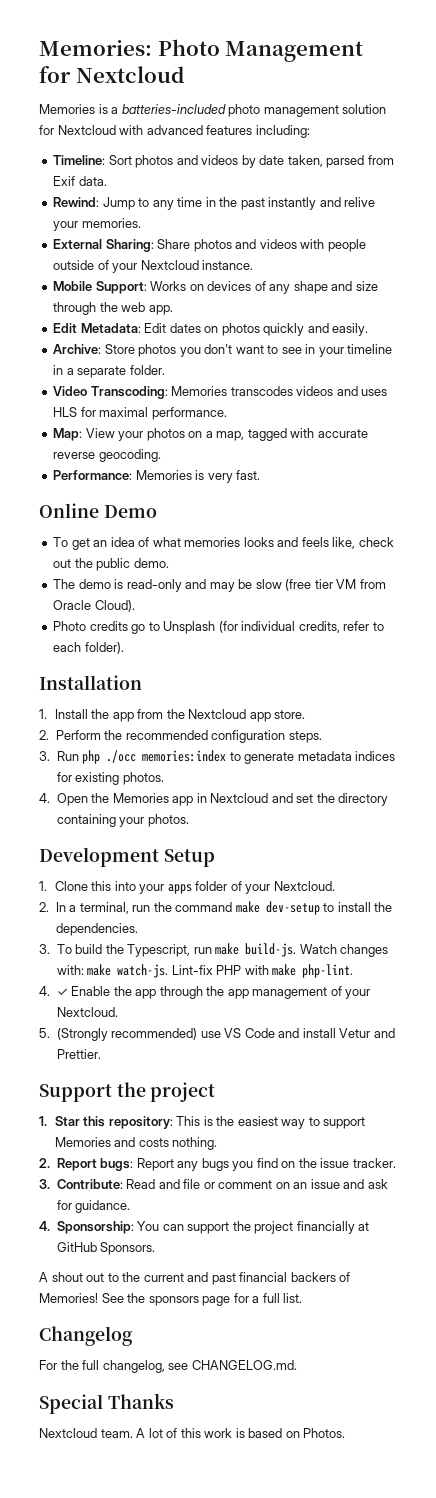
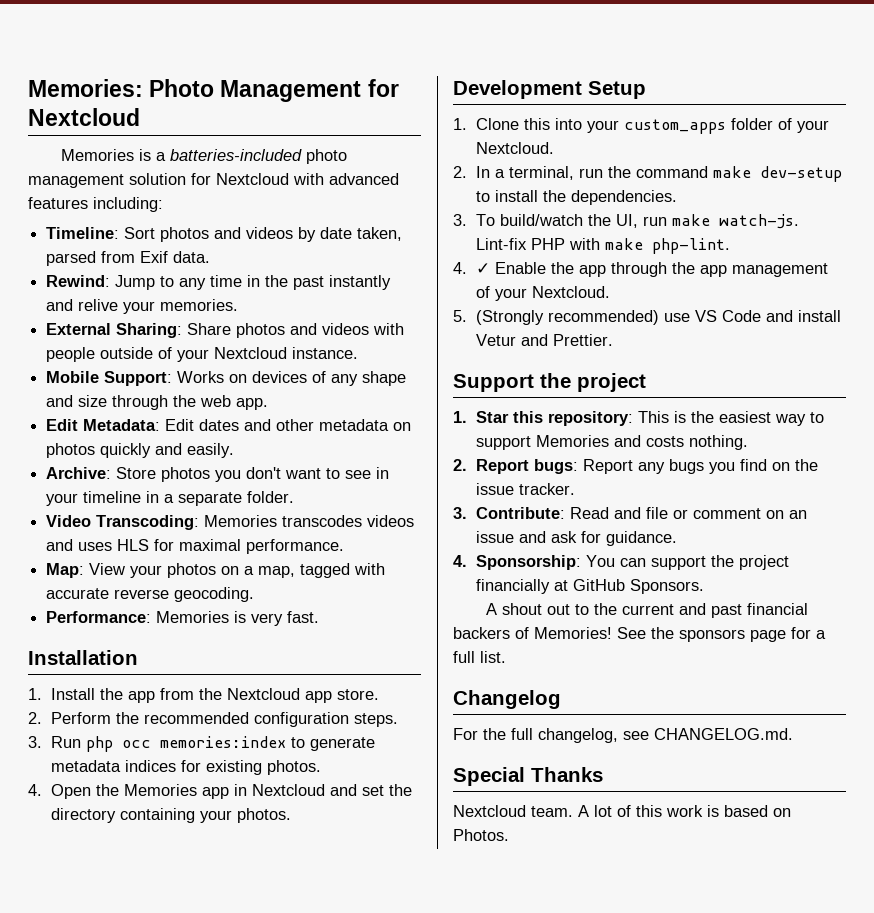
(201, 328) none -> [244,419,390,431] and other metadata
[39,503,157,518] [53,537,394,550] [53,558,169,571] [53,579,386,592] [53,600,135,612] [53,621,384,634] [53,642,124,654] // Online Demo // To get an idea of what memories looks and feels like, check out the public demo. // The demo is read-only and may be slow (free tier VM from Oracle Cloud). // Photo credits go to Unsplash (for individual credits, refer to each folder). -> (320, 617) none
[106,750,137,763] ./occ -> [121,740,151,748] occ
[167,884,192,894] apps -> [623,119,726,134] custom_apps
[75,943,389,957] [56,965,84,975] build the Typescript, run make build-js. Watch changes with: -> [499,214,667,228] build/watch the UI, run

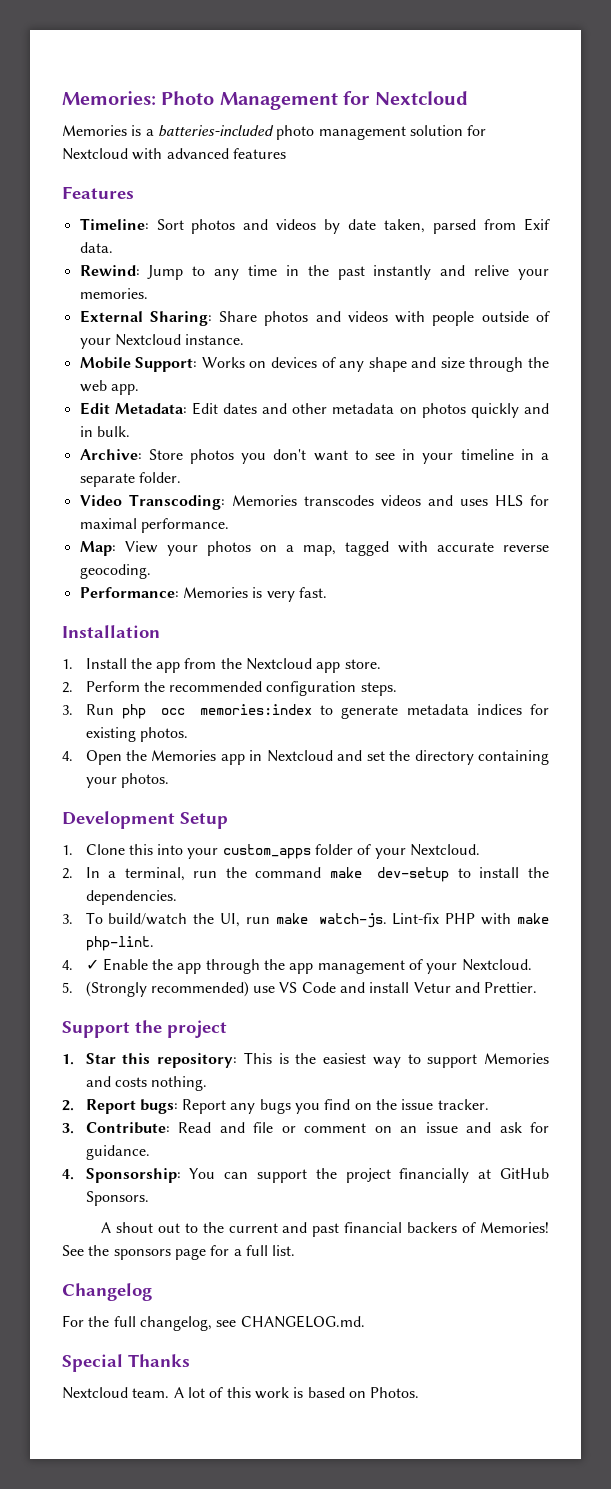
[93,197,163,212] including: -> [62,186,134,199] // Features
[187,443,235,458] easily. -> [79,426,130,437] in bulk.

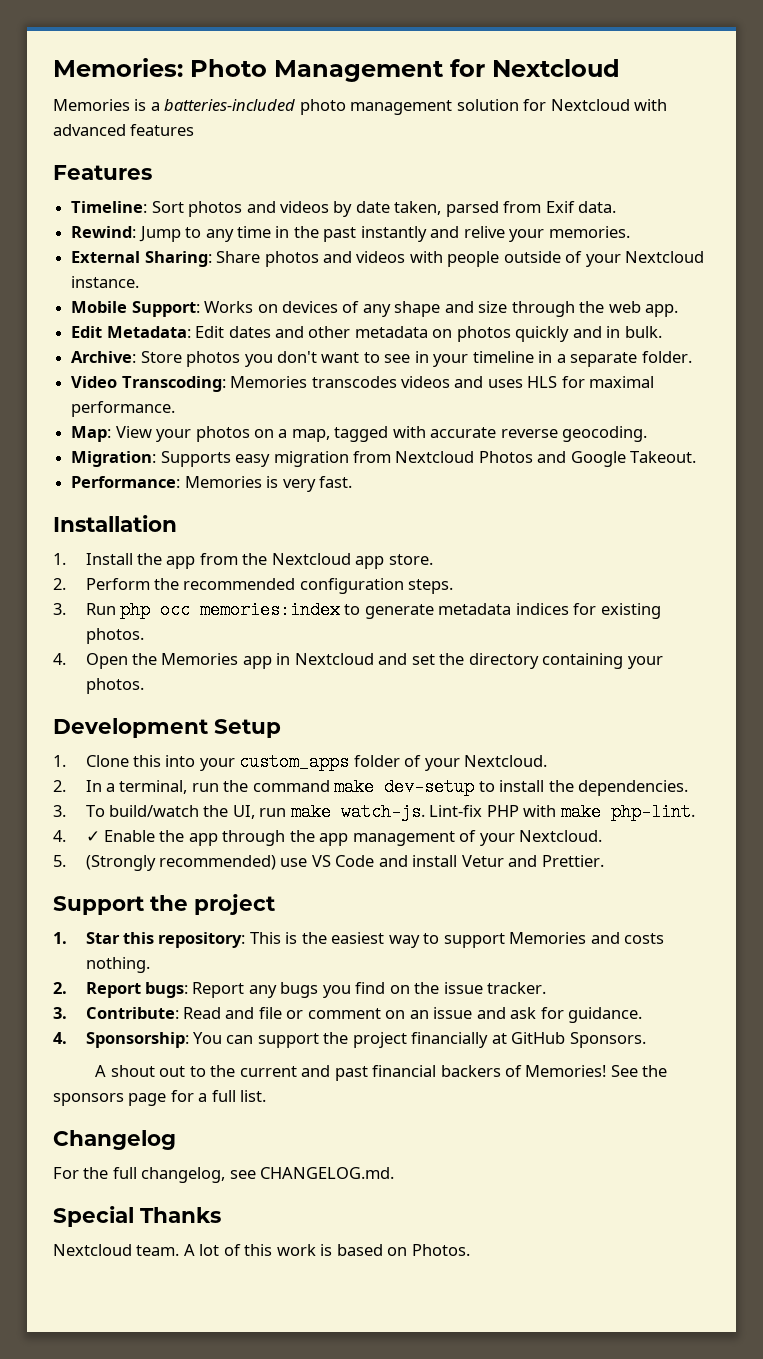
(151, 571) none -> [71,451,697,467] // Migration: Supports easy migration from Nextcloud Photos and Google Takeout.

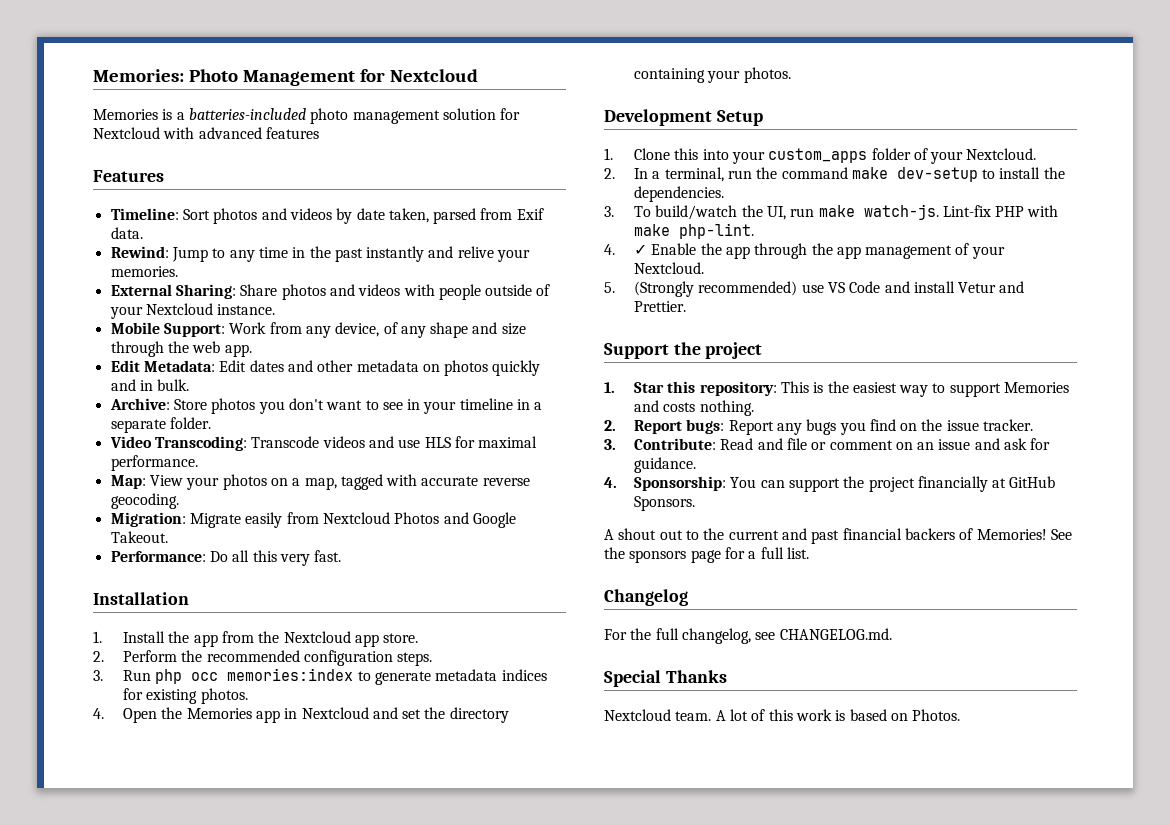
[204,301,338,313] Works on devices -> [229,322,380,338] Work from any device,
[230,376,397,388] Memories transcodes -> [251,436,320,448] Transcode
[487,379,523,388] uses -> [398,439,421,448] use
[160,451,349,467] Supports easy migration -> [189,512,283,528] Migrate easily
[184,476,279,488] Memories is -> [209,550,277,562] Do all this

